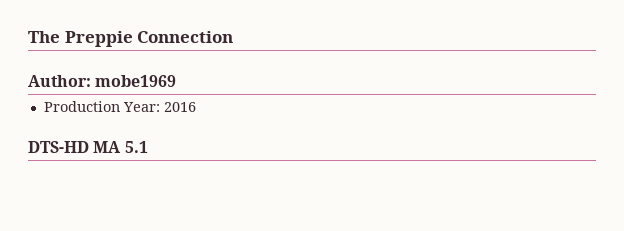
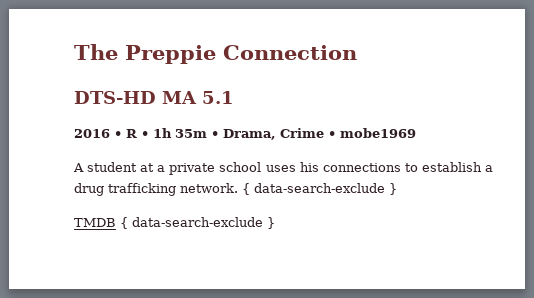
[28,75,177,87] [43,101,196,112] [28,141,148,153] Author: mobe1969 // Production Year: 2016 // DTS-HD MA 5.1 -> [74,91,234,104] [74,128,416,140] [73,162,493,175] [74,183,397,196] [74,217,275,229] DTS-HD MA 5.1 // 2016 • R • 1h 35m • Drama, Crime • mobe1969 // A student at a private school uses his connections to establish a drug trafficking network. { data-search-exclude } // TMDB { data-search-exclude }

